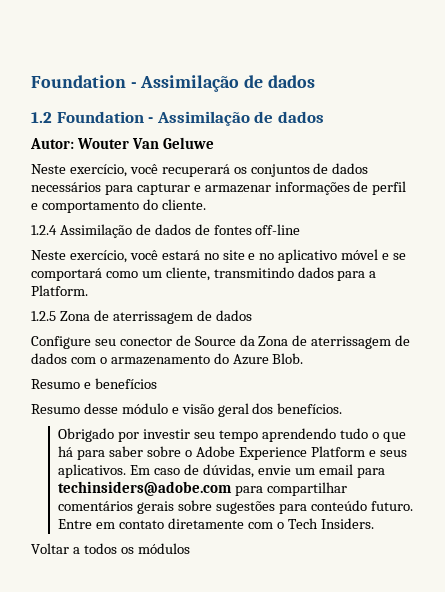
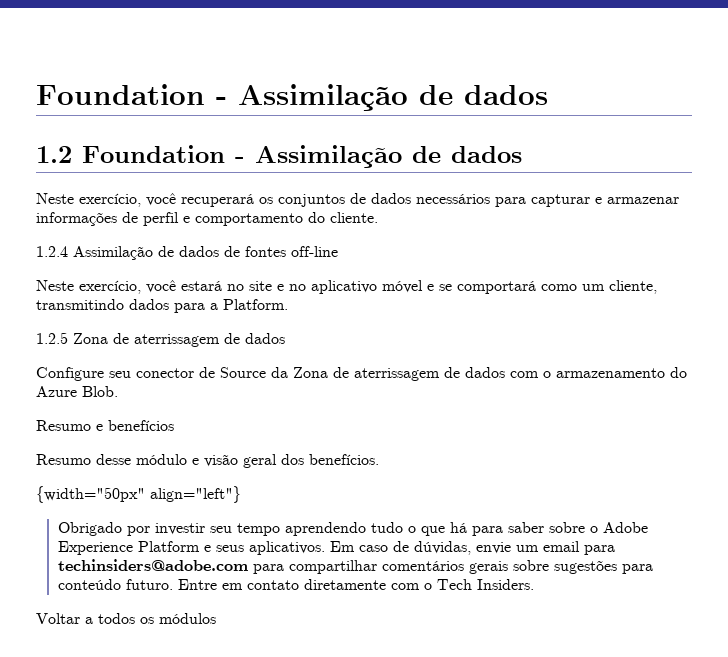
[30,137,214,149] // Autor: Wouter Van Geluwe -> (522, 154) none
(343, 408) none -> [36,486,241,503] // {width="50px" align="left"}

